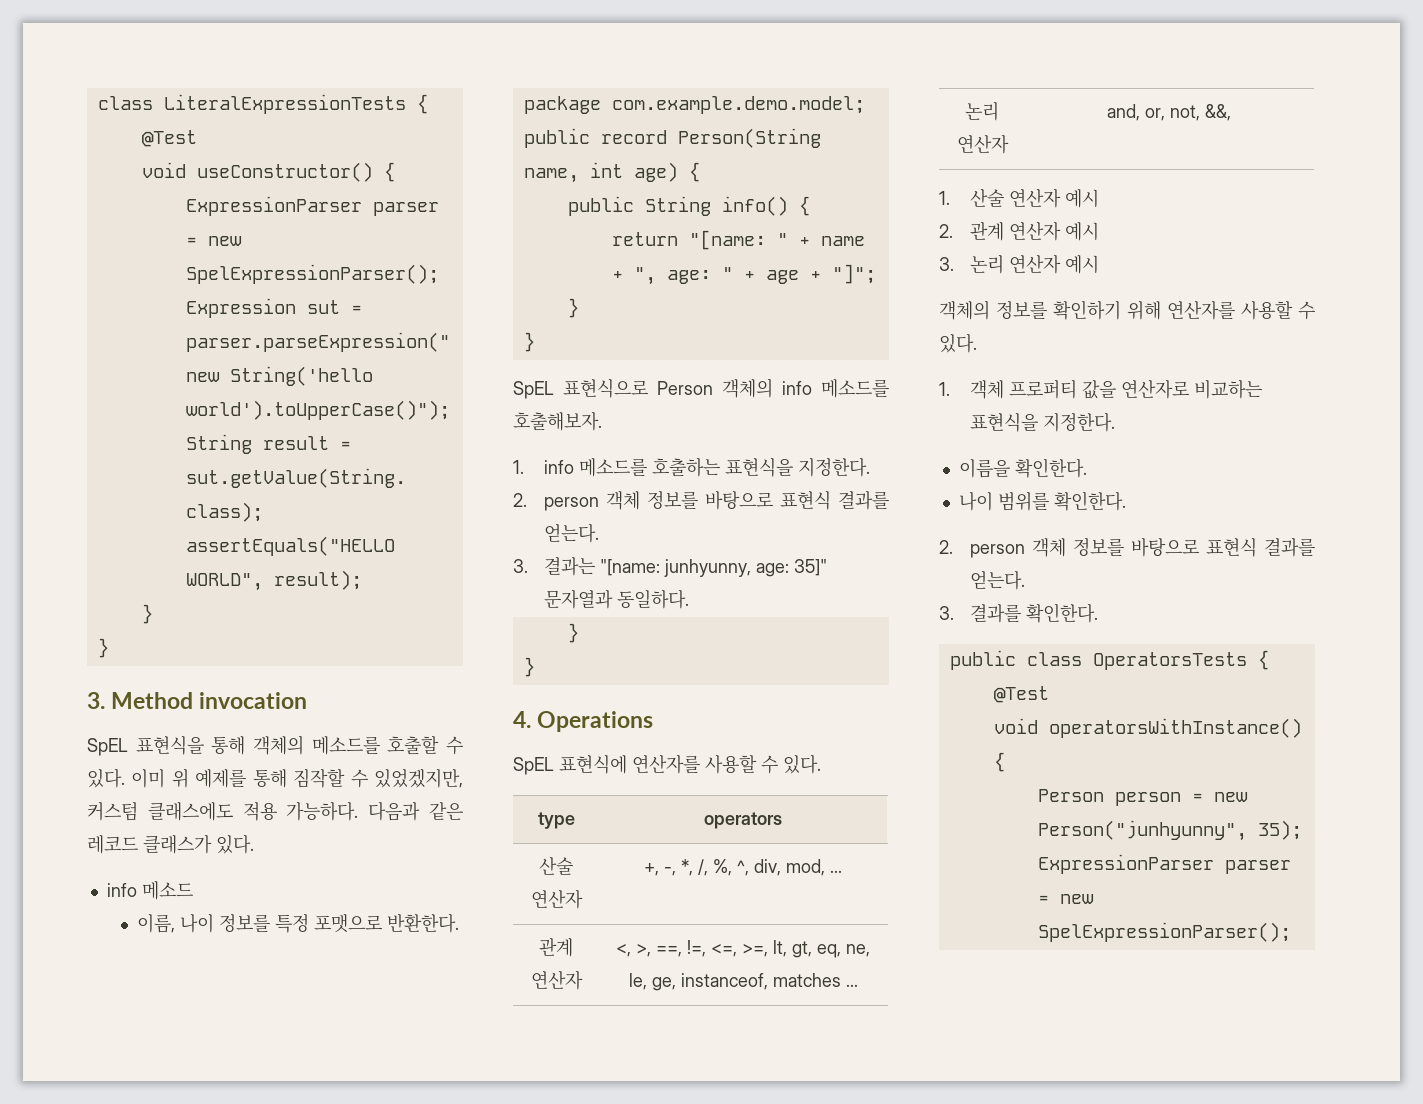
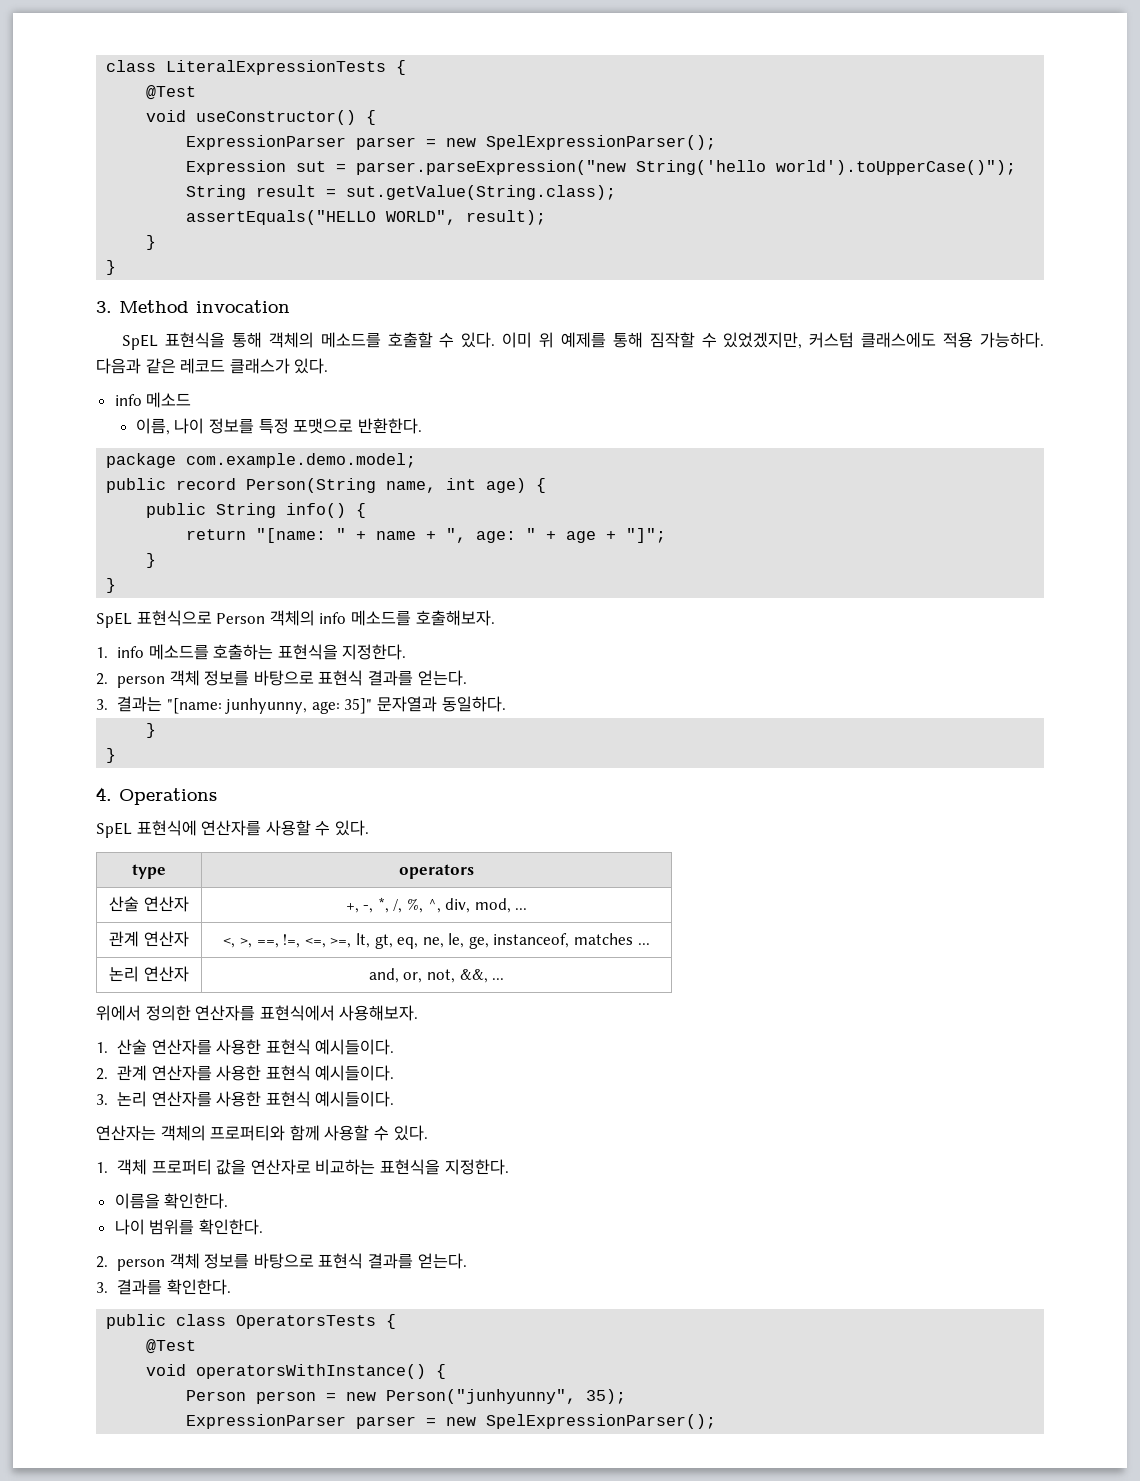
[939,188,1099,208] [939,221,1099,241] [939,254,1099,274] [939,300,1235,320] // 1. 산술 연산자 예시 // 2. 관계 연산자 예시 // 3. 논리 연산자 예시 // 객체의 정보를 확인하기 위해 연산자를 -> [492,978,505,980] [96,1005,419,1021] [96,1039,395,1055] [96,1065,395,1081] [96,1091,395,1107] [96,1125,320,1141] ... // 위에서 정의한 연산자를 표현식에서 사용해보자. // 1. 산술 연산자를 사용한 표현식 예시들이다. // 2. 관계 연산자를 사용한 표현식 예시들이다. // 3. 논리 연산자를 사용한 표현식 예시들이다. // 연산자는 객체의 프로퍼티와 함께

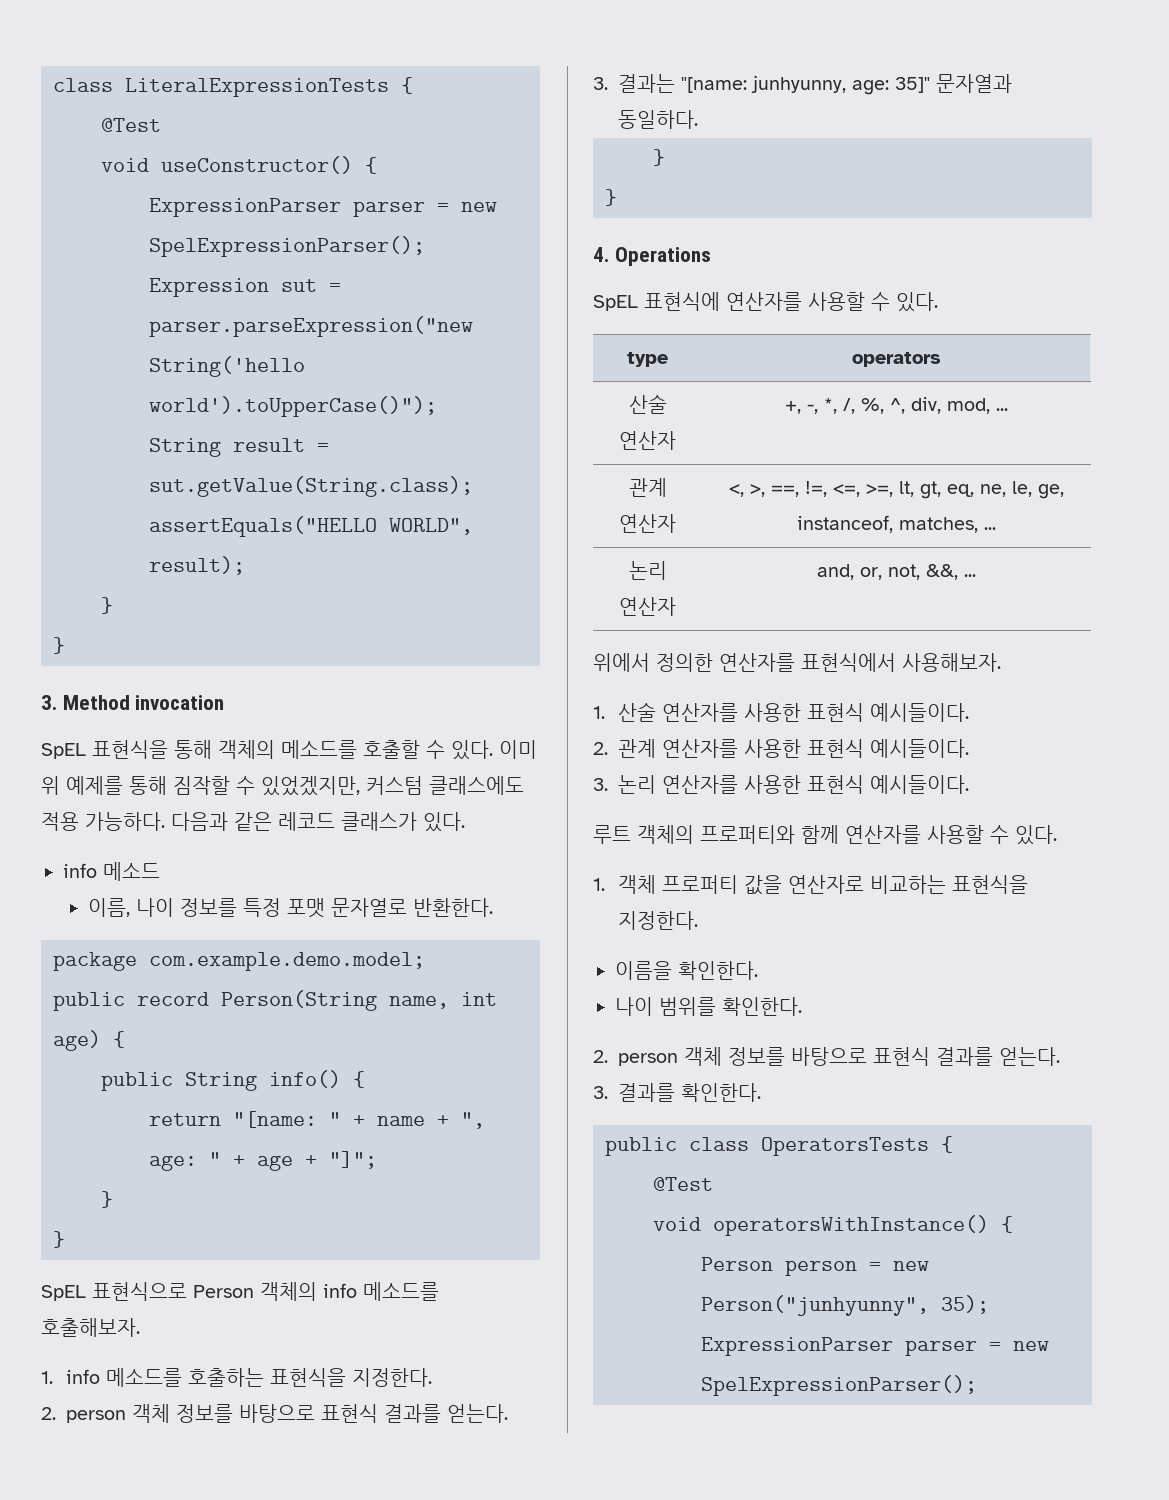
[293,418,354,434] 포맷으로 -> [287,898,408,918] 포맷 문자열로
[574,933,634,945] matches -> [898,517,978,533] matches,
[96,1125,156,1141] 연산자는 -> [593,825,631,844] 루트
(320, 1133) none -> [845,825,921,844] 연산자를

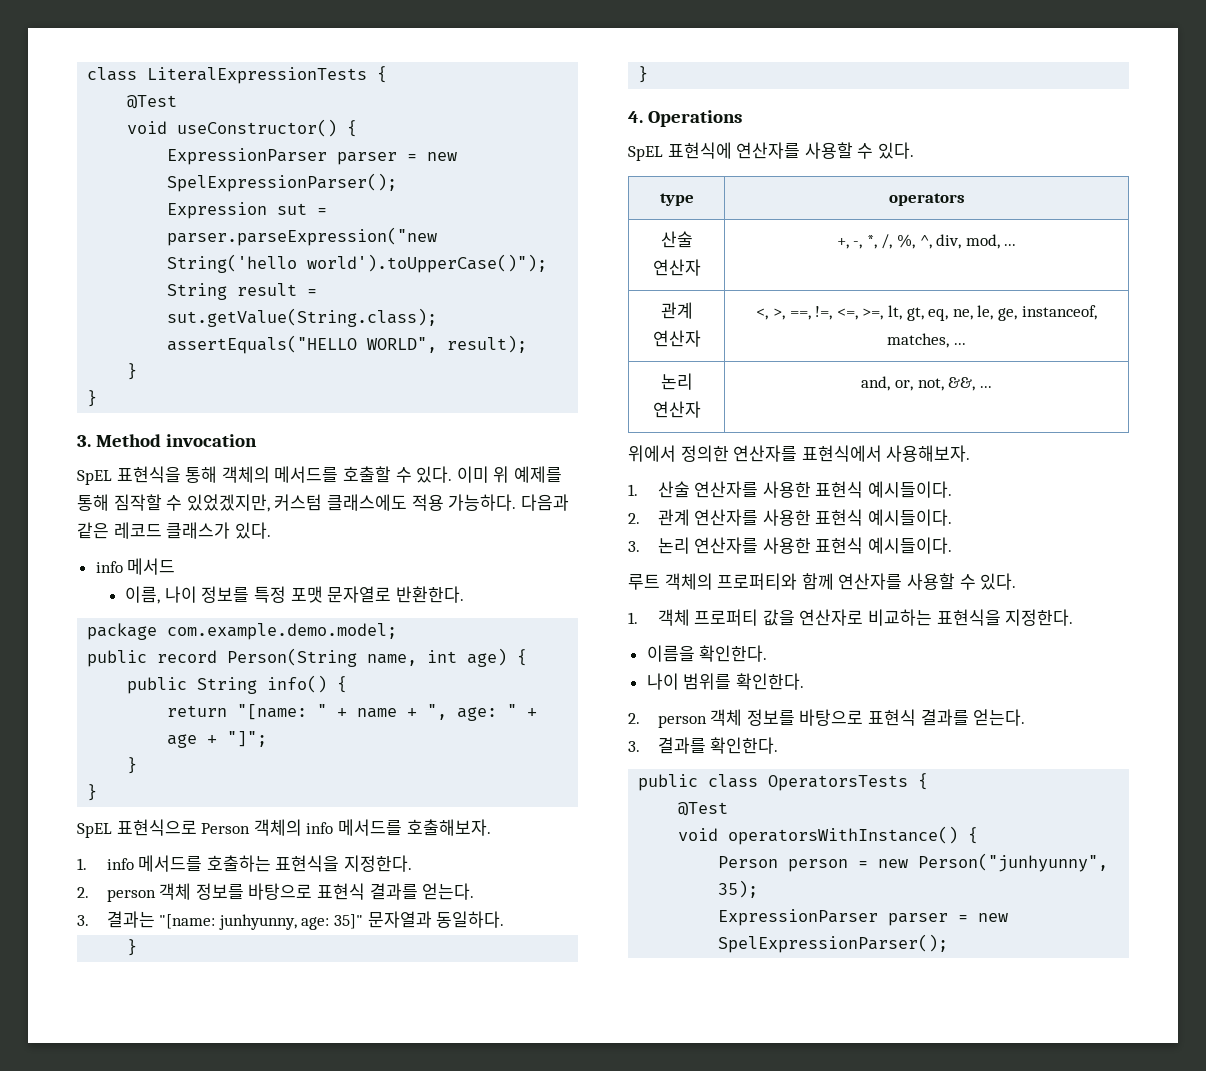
[281,740,357,759] 메소드를 -> [274,466,339,483] 메서드를
[103,862,160,881] 메소드 -> [127,558,176,575] 메서드
[363,1282,439,1301] 메소드를 -> [337,819,402,836] 메서드를
[106,1368,183,1387] 메소드를 -> [138,855,203,872] 메서드를

